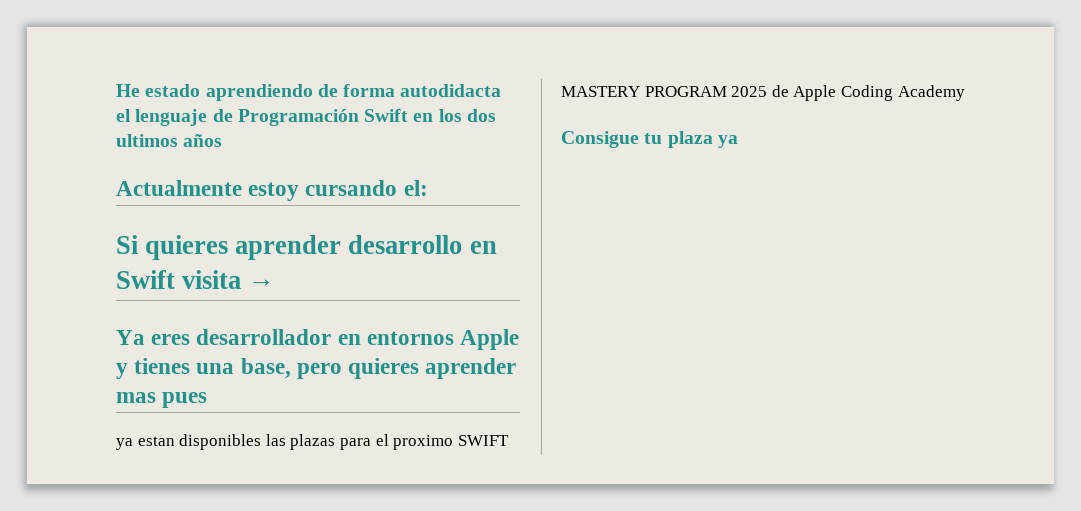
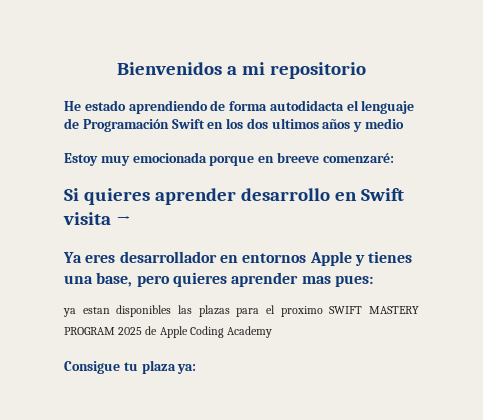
(116, 90) none -> [117,62,366,79] Bienvenidos a mi repositorio //
[116,180,428,201] // Actualmente estoy cursando el: -> [353,118,405,132] [64,152,394,166] y medio // Estoy muy emocionada porque en breeve comenzaré:
[162,392,208,408] pues -> [334,275,373,287] pues:
[717,135,738,148] ya -> [177,364,197,374] ya:

